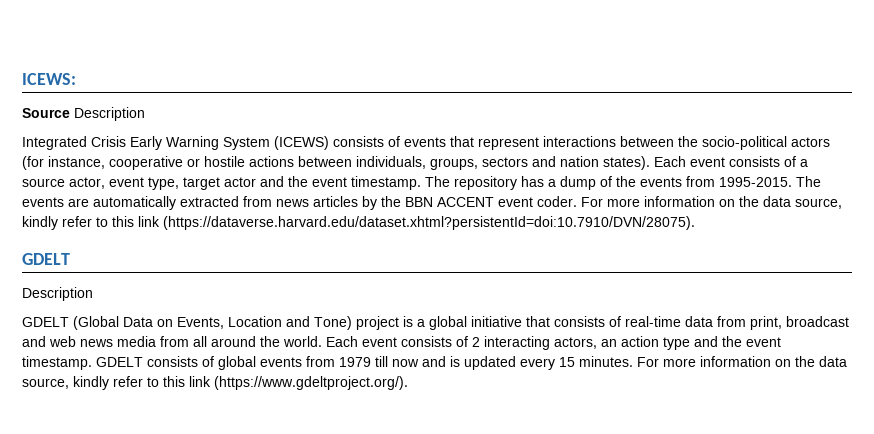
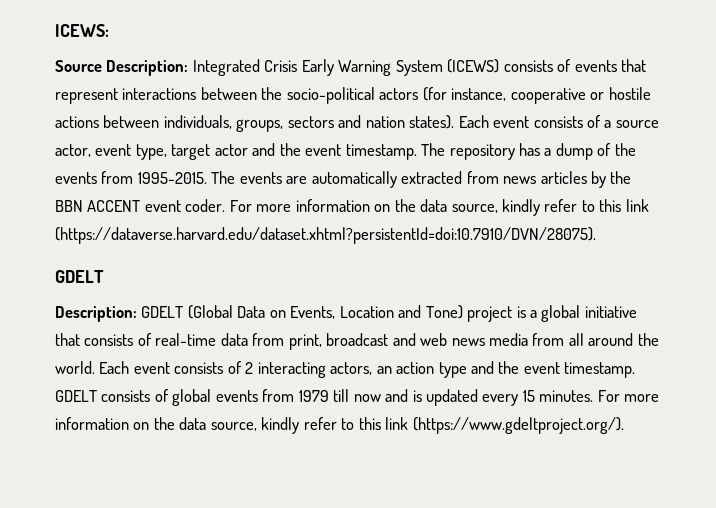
[74,107,145,121] Description // -> [106,60,189,76] Description:
[22,287,93,301] Description // -> [55,306,137,322] Description:

